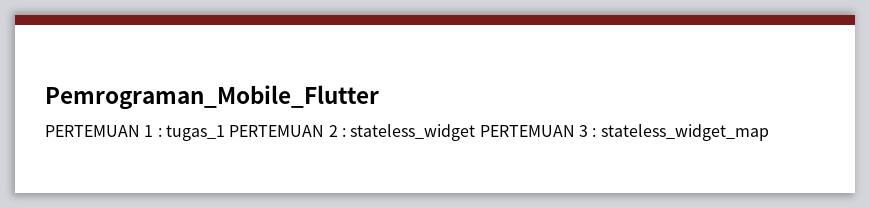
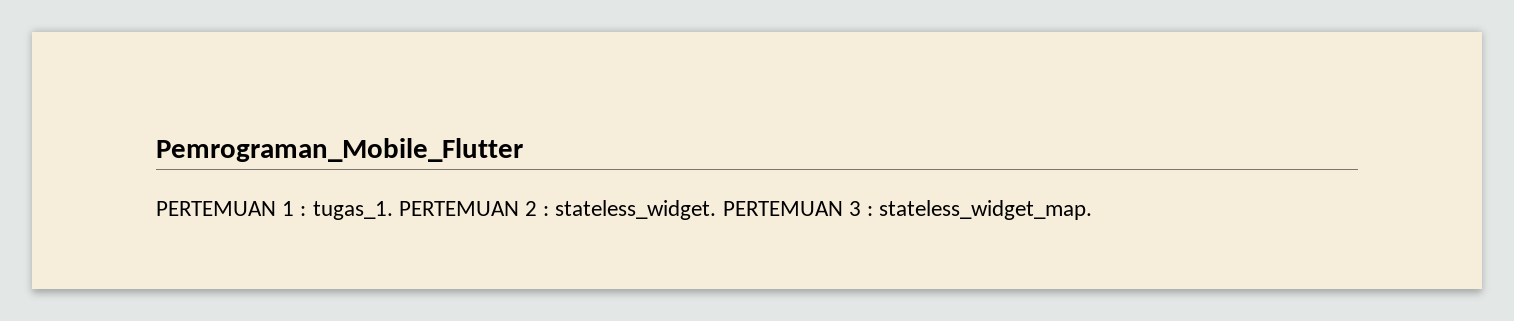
[165,125,225,141] tugas_1 -> [312,201,393,220] tugas_1.
[350,124,476,141] stateless_widget -> [555,200,717,220] stateless_widget.
[600,124,769,141] stateless_widget_map -> [879,200,1093,220] stateless_widget_map.

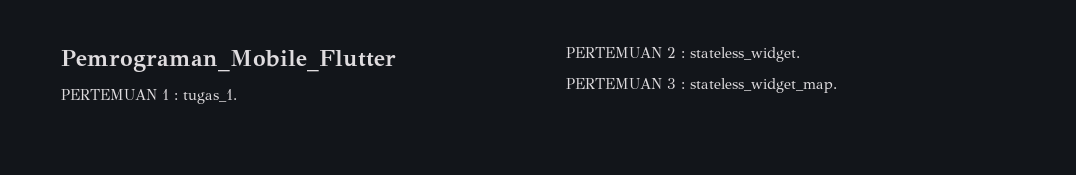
(393, 210) none -> (237, 96) //
(717, 210) none -> (800, 54) //

